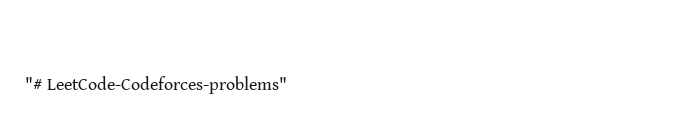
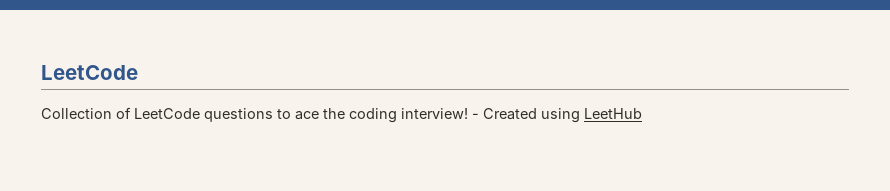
[25,76,287,94] "# LeetCode-Codeforces-problems" -> [41,65,138,80] [41,107,642,123] LeetCode // Collection of LeetCode questions to ace the coding interview! - Created using LeetHub

